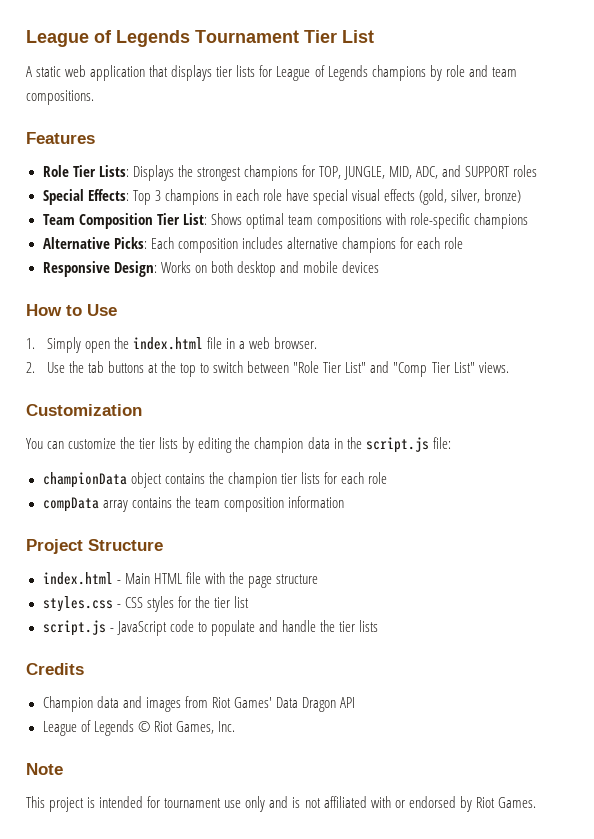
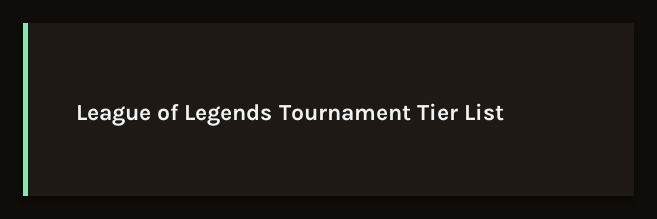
[26,65,517,81] [26,90,94,105] [26,132,95,144] [42,165,538,181] [42,189,522,205] [42,213,528,229] [42,237,463,253] [42,261,379,277] [26,304,117,316] [26,337,318,353] [26,361,509,377] [26,404,142,416] [26,437,451,453] [42,472,387,488] [42,496,344,512] [26,539,163,554] [42,572,318,588] [42,596,249,612] [42,620,379,636] [26,663,84,675] [42,696,355,712] [42,720,235,736] [26,763,63,775] [26,796,536,812] // A static web application that displays tier lists for League of Legends champions by role and team compositions. // Features // Role Tier Lists: Displays the strongest champions for TOP, JUNGLE, MID, ADC, and SUPPORT roles // Special Effects: Top 3 champions in each role have special visual effects (gold, silver, bronze) // Team Composition Tier List: Shows optimal team compositions with role-specific champions // Alternative Picks: Each composition includes alternative champions for each role // Responsive Design: Works on both desktop and mobile devices // How to Use // 1. Simply open the index.html file in a web browser. // 2. Use the tab buttons at the top to switch between "Role Tier List" and "Comp Tier List" views. // Customization // You can customize the tier lists by editing the champion data in the script.js file: // championData object contains the champion tier lists for each role // compData array contains the team composition information // Project Structure // index.html - Main HTML file with the page structure // styles.css - CSS styles for the tier list // script.js - JavaScript code to populate and handle the tier lists // Credits // Champion data and images from Riot Games' Data Dragon API // League of Legends © Riot Games, Inc. // Note // This project is intended for tournament use only and is not affiliated with or endorsed by Riot Games. -> (505, 112) none

